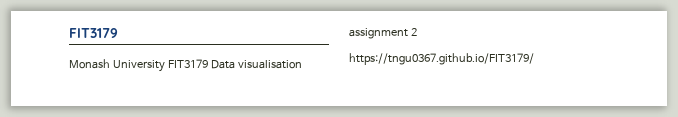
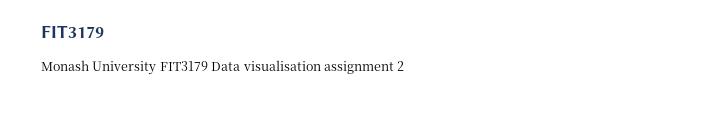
[349,53,534,65] // https://tngu0367.github.io/FIT3179/ -> (405, 66) none

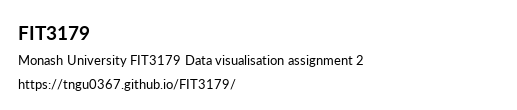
(405, 66) none -> [18,79,236,91] // https://tngu0367.github.io/FIT3179/

